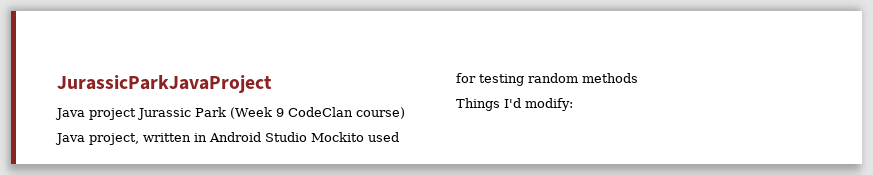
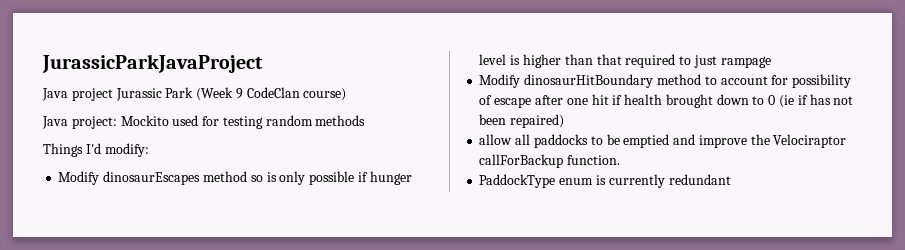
[89,132,307,145] project, written in Android Studio -> [71,116,117,129] project:
(573, 104) none -> [58,171,412,185] [479,54,771,68] [479,74,852,88] [479,94,854,108] [479,114,565,128] [479,134,847,148] [479,154,621,168] [479,174,731,188] // Modify dinosaurEscapes method so is only possible if hunger level is higher than that required to just rampage // Modify dinosaurHitBoundary method to account for possibility of escape after one hit if health brought down to 0 (ie if has not been repaired) // allow all paddocks to be emptied and improve the Velociraptor callForBackup function. // PaddockType enum is currently redundant

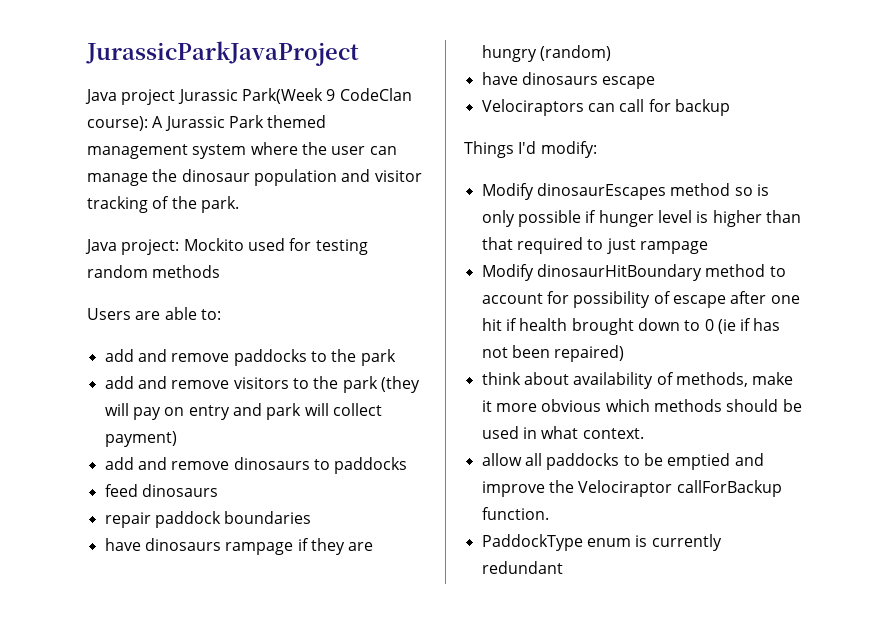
[165,87,347,101] Park (Week 9 CodeClan course) -> [241,88,412,104] [87,115,327,131] [87,142,397,159] [87,169,422,186] [87,196,239,213] Park(Week 9 CodeClan course): A Jurassic Park themed management system where the user can manage the dinosaur population and visitor tracking of the park.
(366, 120) none -> [87,307,221,320] [104,349,396,366] [104,376,420,393] [104,403,382,420] [104,431,177,447] [104,457,408,474] [104,484,218,497] [104,511,312,528] [104,538,374,555] [481,45,611,62] [481,72,656,89] [481,99,730,116] // Users are able to: // add and remove paddocks to the park // add and remove visitors to the park (they will pay on entry and park will collect payment) // add and remove dinosaurs to paddocks // feed dinosaurs // repair paddock boundaries // have dinosaurs rampage if they are hungry (random) // have dinosaurs escape // Velociraptors can call for backup
(565, 121) none -> [481,372,794,389] [481,399,802,412] [481,426,644,439] // think about availability of methods, make it more obvious which methods should be used in what context.

